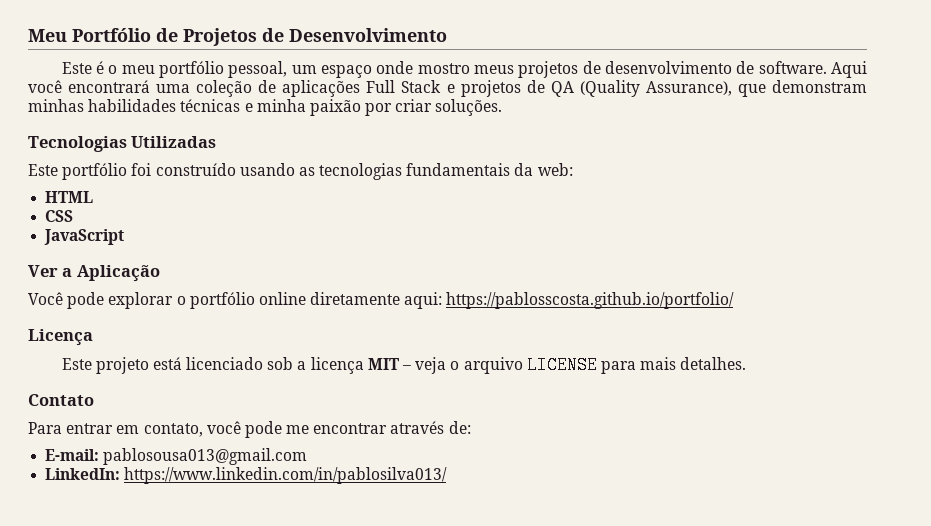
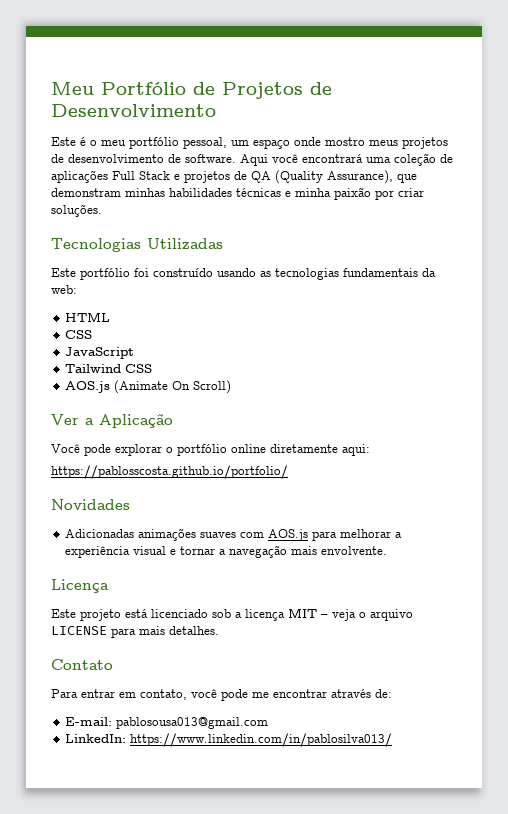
(125, 237) none -> [65,364,153,373] [65,380,232,394] // Tailwind CSS // AOS.js (Animate On Scroll)
(443, 300) none -> (370, 450) //
(735, 300) none -> [51,499,130,510] [65,528,403,541] [65,545,388,558] // Novidades // Adicionadas animações suaves com AOS.js para melhorar a experiência visual e tornar a navegação mais envolvente.

